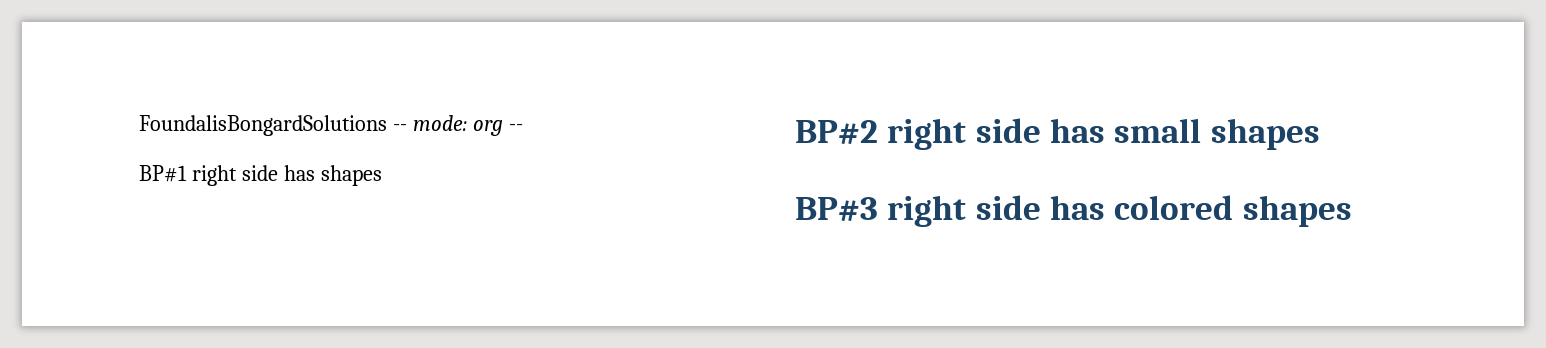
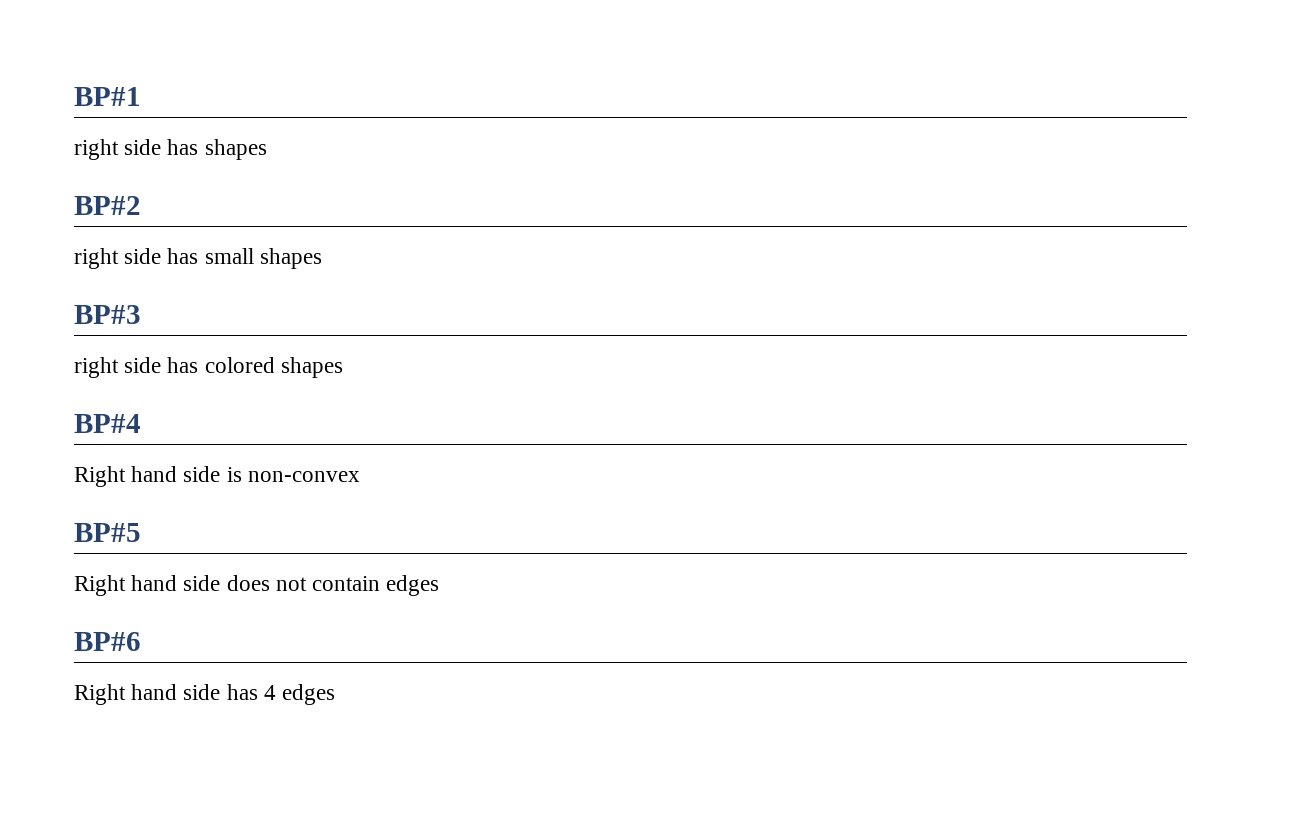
[139,115,523,136] [139,165,187,182] FoundalisBongardSolutions -- mode: org -- // BP#1 -> [74,87,141,106] BP#1 //
(878, 132) none -> (141, 205) //
(878, 209) none -> (141, 314) //
(1352, 211) none -> [74,414,141,433] [74,466,360,487] [74,523,141,542] [74,575,440,596] [74,632,141,651] [74,684,336,705] // BP#4 // Right hand side is non-convex // BP#5 // Right hand side does not contain edges // BP#6 // Right hand side has 4 edges

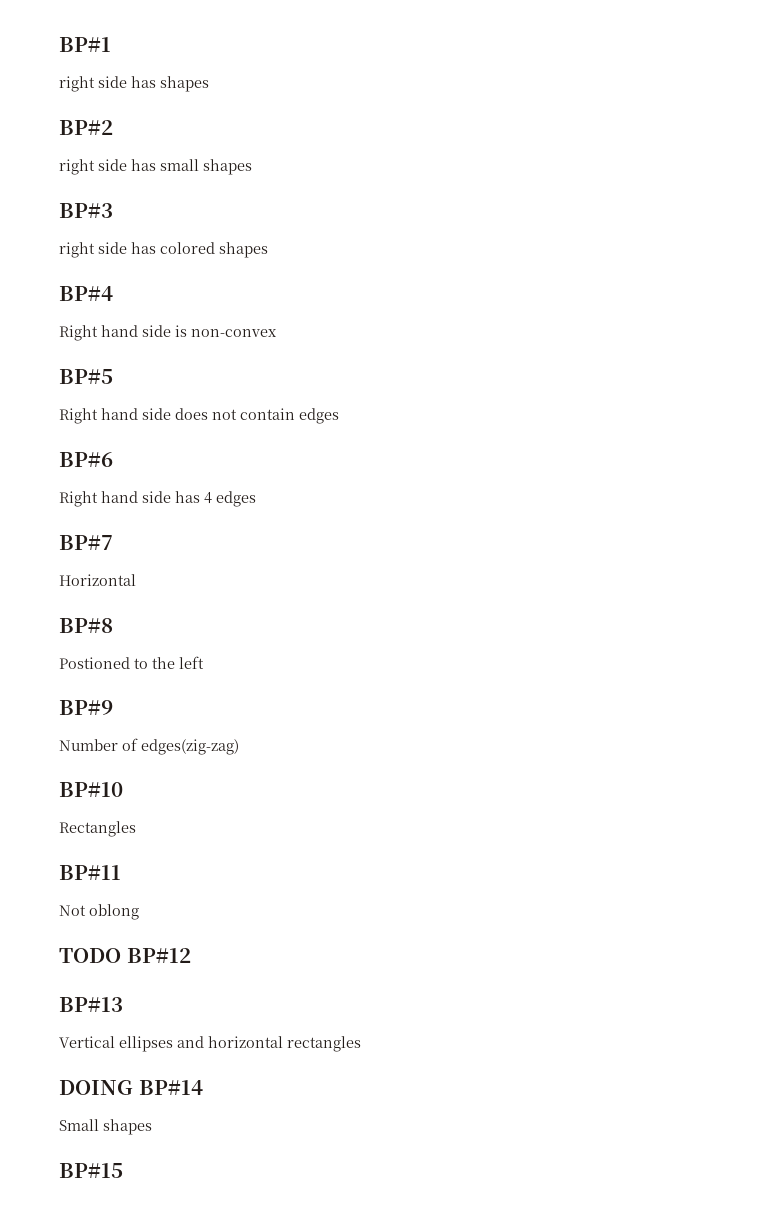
(336, 694) none -> [59,535,113,550] [59,574,136,586] [59,618,113,633] [59,656,204,669] [59,700,113,715] [59,738,239,755] [59,782,123,797] [59,821,136,837] [59,865,121,880] [59,904,139,920] [59,948,191,963] [59,997,123,1012] [59,1036,361,1052] [59,1080,203,1095] [59,1119,152,1135] [59,1163,123,1178] // BP#7 // Horizontal // BP#8 // Postioned to the left // BP#9 // Number of edges(zig-zag) // BP#10 // Rectangles // BP#11 // Not oblong // TODO BP#12 // BP#13 // Vertical ellipses and horizontal rectangles // DOING BP#14 // Small shapes // BP#15

